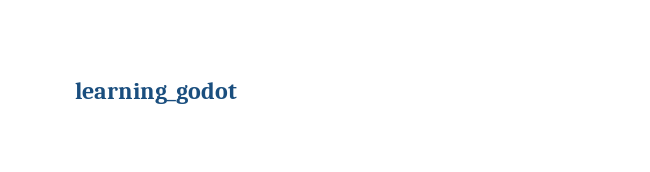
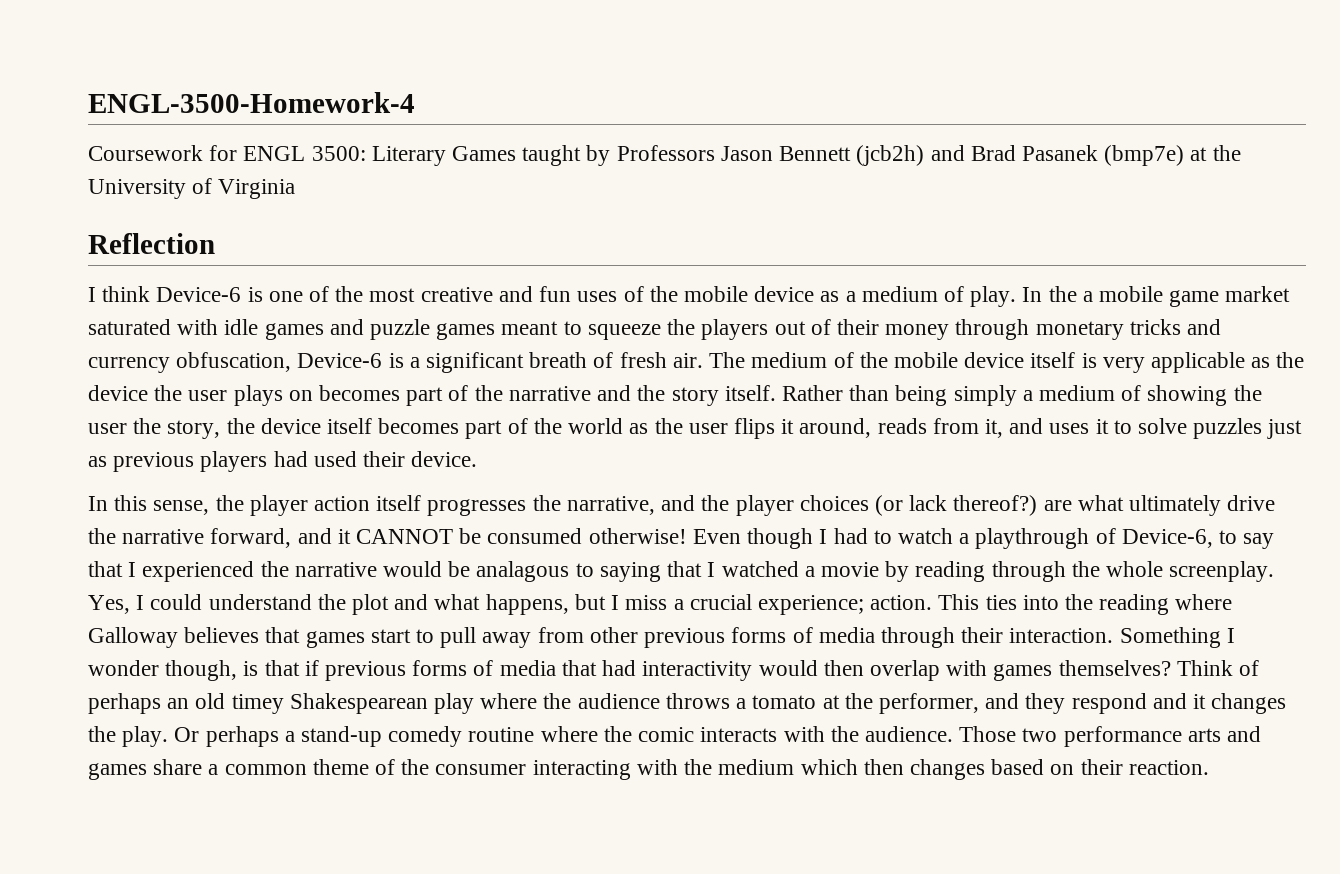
[75,82,237,104] learning_godot -> [88,92,415,113] [88,145,1241,166] [88,178,296,199] [88,233,215,254] [88,286,1291,307] [88,319,1221,340] [88,352,1305,373] [88,385,1262,406] [88,418,1303,439] [88,451,478,472] [88,495,1276,516] [88,528,1275,549] [88,561,1275,582] [88,594,1233,615] [88,627,1235,648] [88,660,1259,681] [88,693,1287,714] [88,726,1261,747] [88,759,1209,780] ENGL-3500-Homework-4 // Coursework for ENGL 3500: Literary Games taught by Professors Jason Bennett (jcb2h) and Brad Pasanek (bmp7e) at the University of Virginia // Reflection // I think Device-6 is one of the most creative and fun uses of the mobile device as a medium of play. In the a mobile game market saturated with idle games and puzzle games meant to squeeze the players out of their money through monetary tricks and currency obfuscation, Device-6 is a significant breath of fresh air. The medium of the mobile device itself is very applicable as the device the user plays on becomes part of the narrative and the story itself. Rather than being simply a medium of showing the user the story, the device itself becomes part of the world as the user flips it around, reads from it, and uses it to solve puzzles just as previous players had used their device. // In this sense, the player action itself progresses the narrative, and the player choices (or lack thereof?) are what ultimately drive the narrative forward, and it CANNOT be consumed otherwise! Even though I had to watch a playthrough of Device-6, to say that I experienced the narrative would be analagous to saying that I watched a movie by reading through the whole screenplay. Yes, I could understand the plot and what happens, but I miss a crucial experience; action. This ties into the reading where Galloway believes that games start to pull away from other previous forms of media through their interaction. Something I wonder though, is that if previous forms of media that had interactivity would then overlap with games themselves? Think of perhaps an old timey Shakespearean play where the audience throws a tomato at the performer, and they respond and it changes the play. Or perhaps a stand-up comedy routine where the comic interacts with the audience. Those two performance arts and games share a common theme of the consumer interacting with the medium which then changes based on their reaction.

